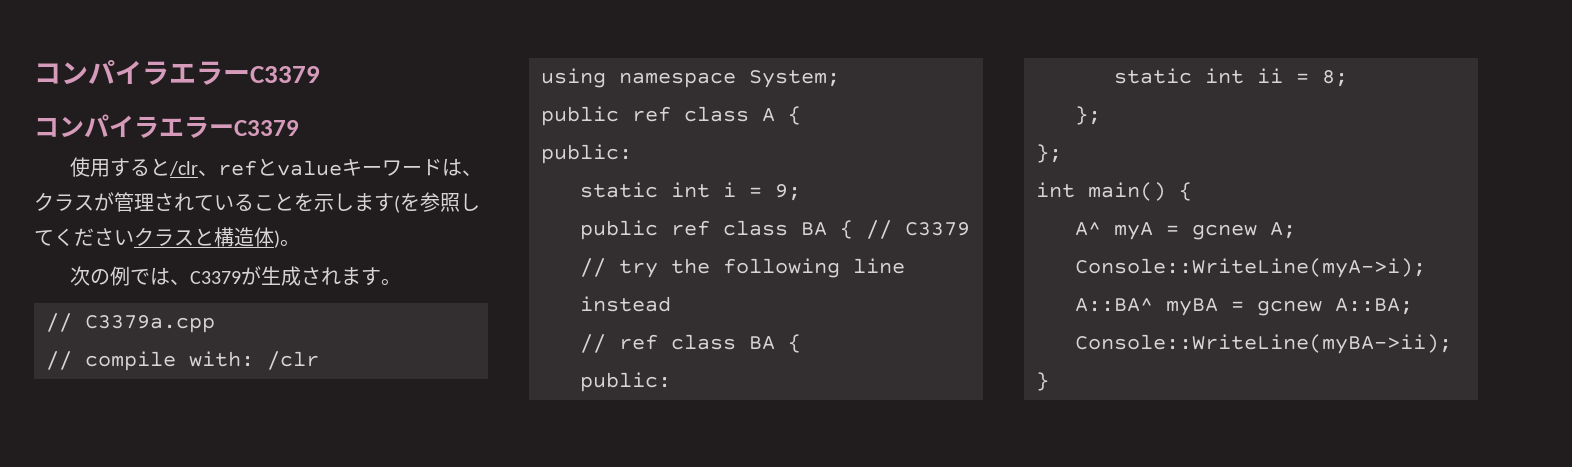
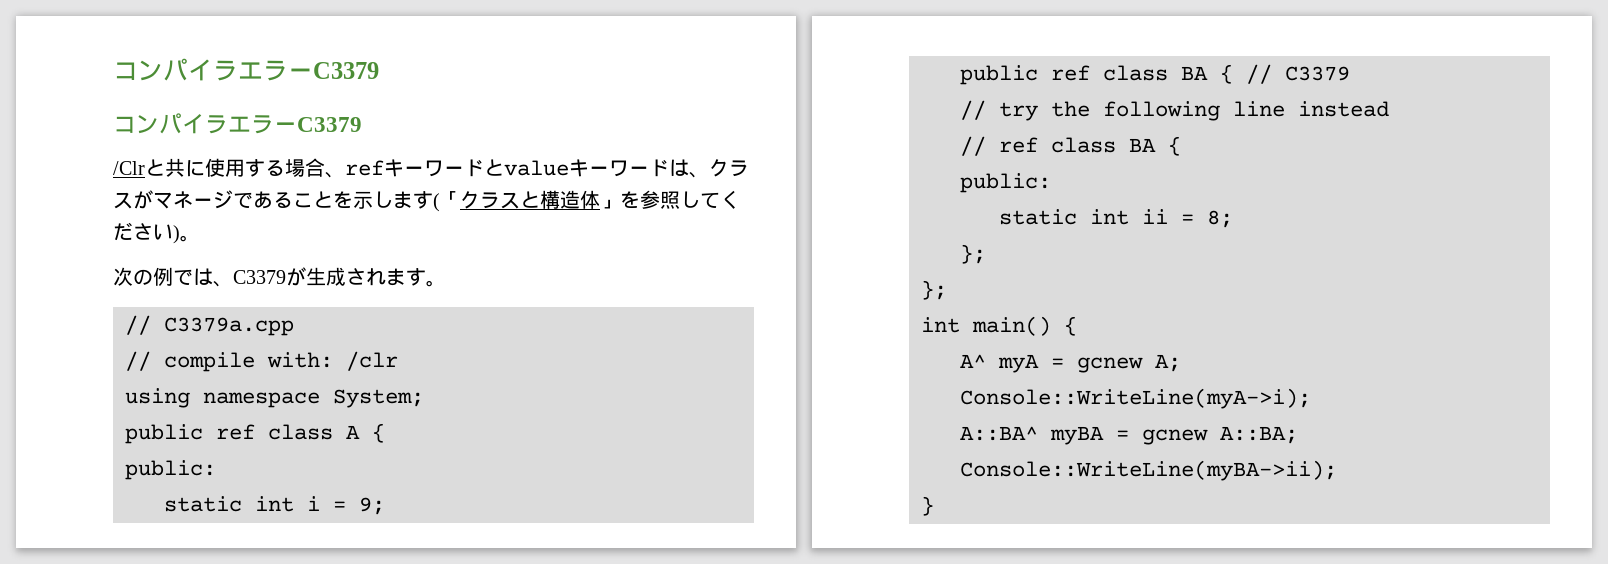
[70,157,258,177] 使用すると/clr、ref -> [113,158,484,178] /Clrと共に使用する場合、refキーワード
[114,192,234,212] 管理されてい -> [153,190,273,209] マネージであ
(400, 204) none -> [440,190,620,209] 「クラスと構造体」
[134,227,274,247] クラスと構造体 -> (173, 232) none

